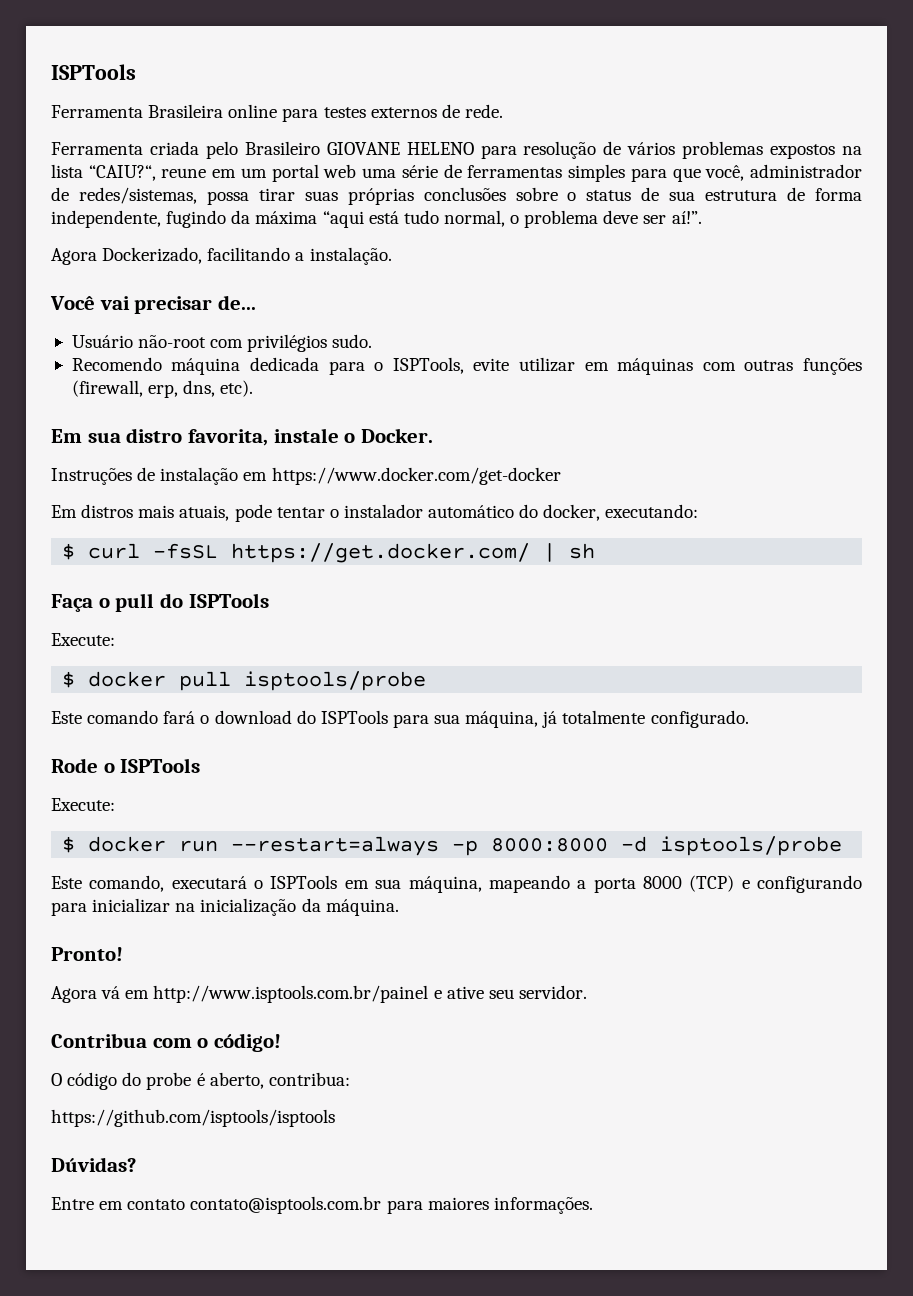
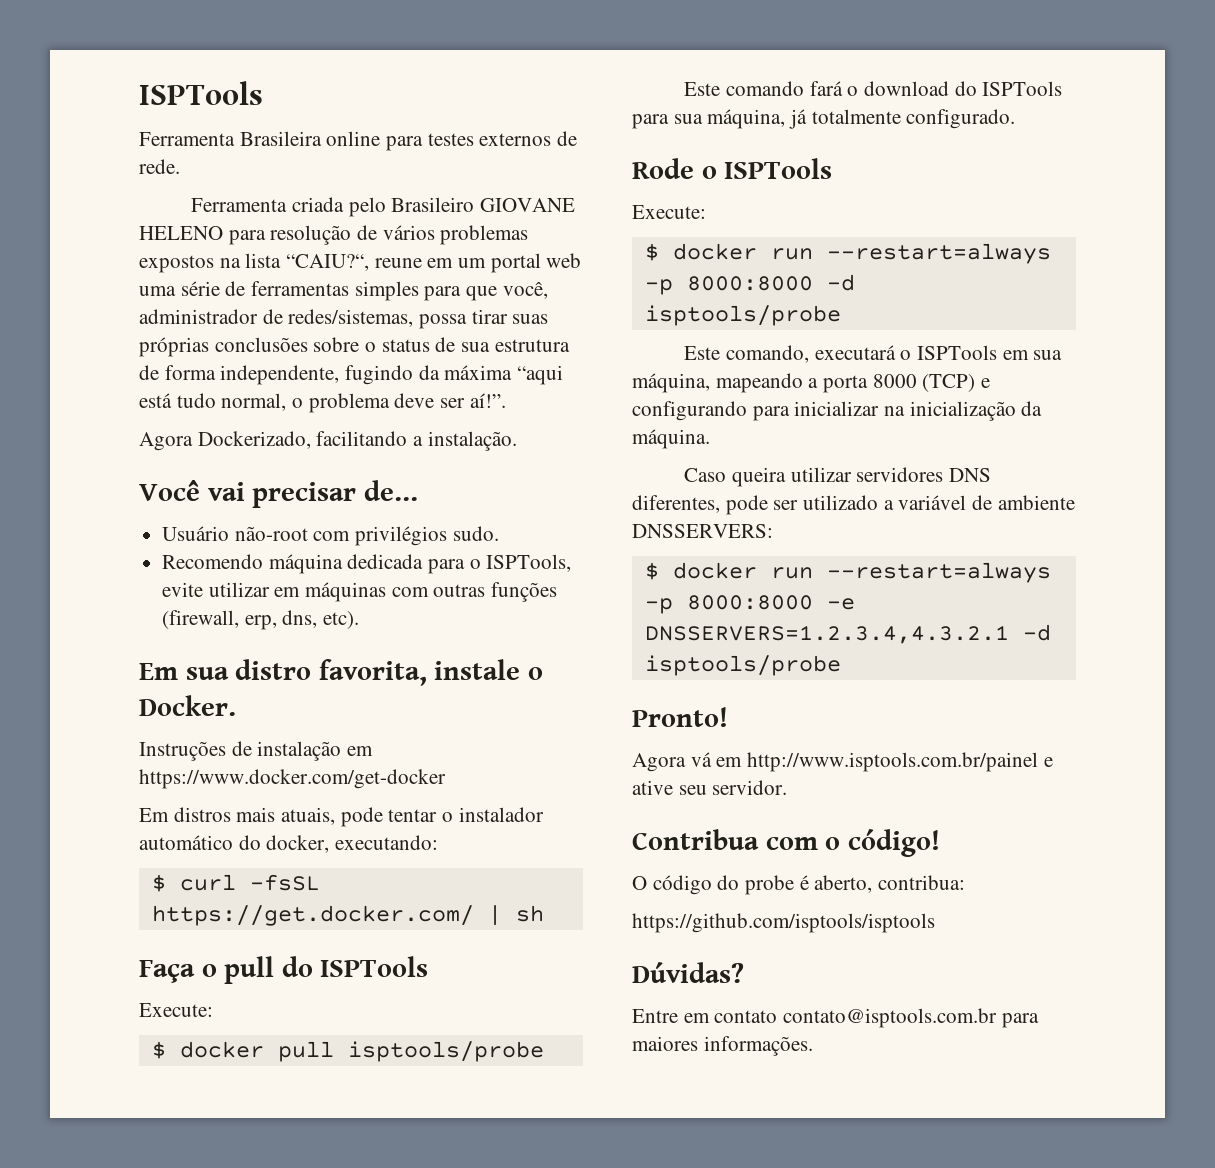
(399, 907) none -> [684,467,991,487] [632,495,1075,515] [632,524,773,538] [644,562,1051,583] [644,595,855,614] [644,624,1051,644] [644,655,841,676] // Caso queira utilizar servidores DNS diferentes, pode ser utilizado a variável de ambiente DNSSERVERS: // $ docker run --restart=always -p 8000:8000 -e DNSSERVERS=1.2.3.4,4.3.2.1 -d isptools/probe

